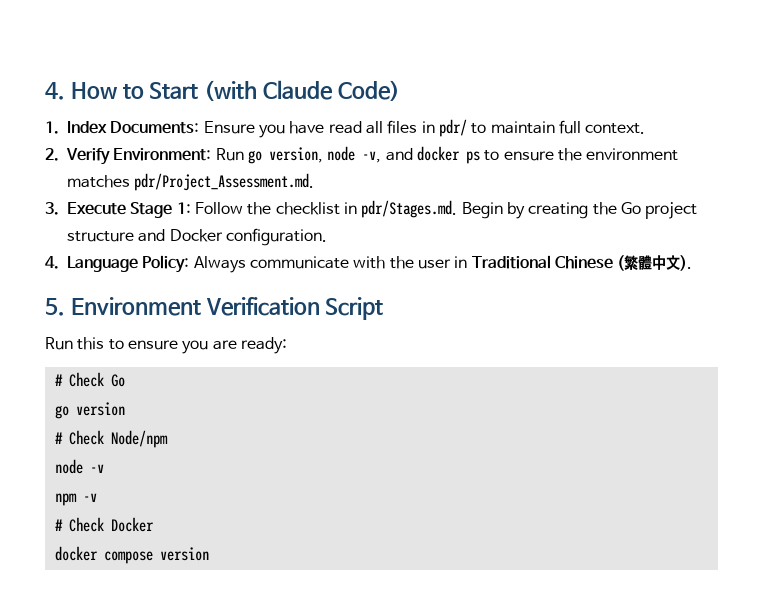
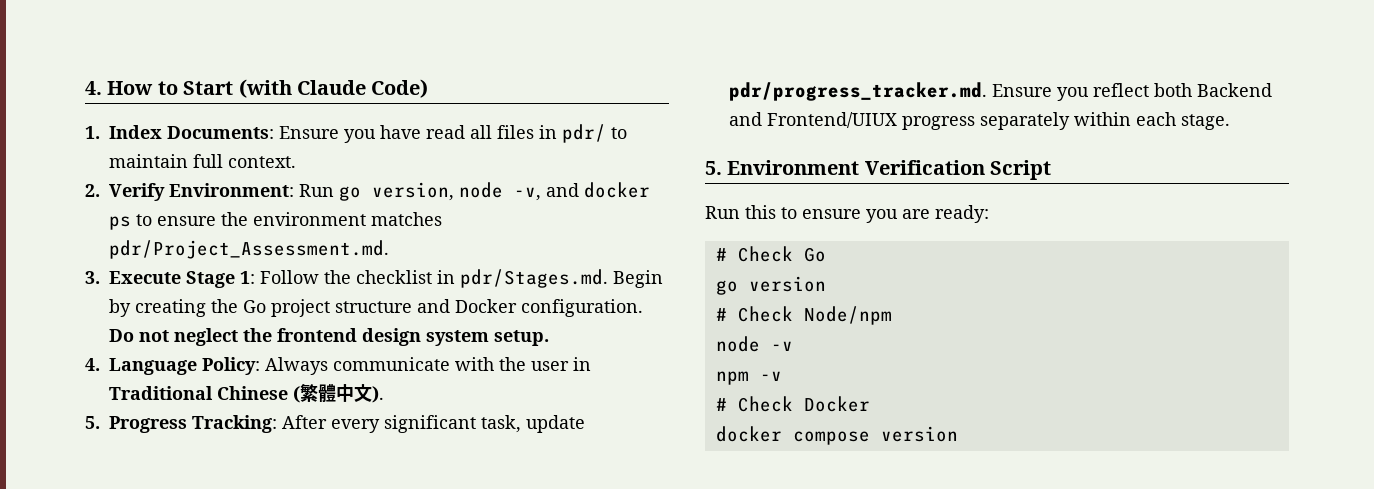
(327, 237) none -> [109,328,549,346] Do not neglect the frontend design system setup.
(693, 263) none -> [85,415,585,433] [729,82,1272,101] [729,112,1230,130] // 5. Progress Tracking: After every significant task, update pdr/progress_tracker.md. Ensure you reflect both Backend and Frontend/UIUX progress separately within each stage.

